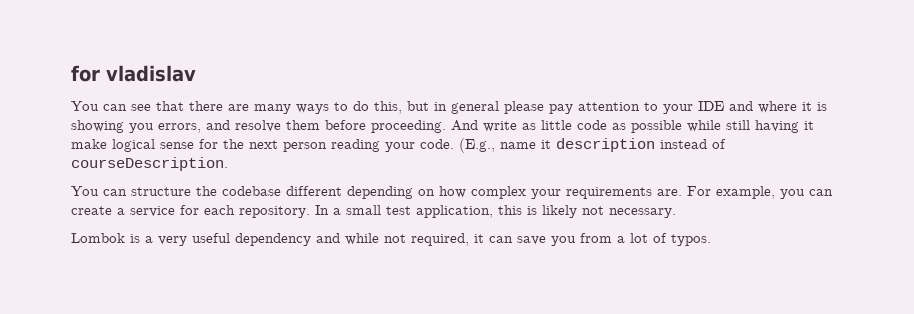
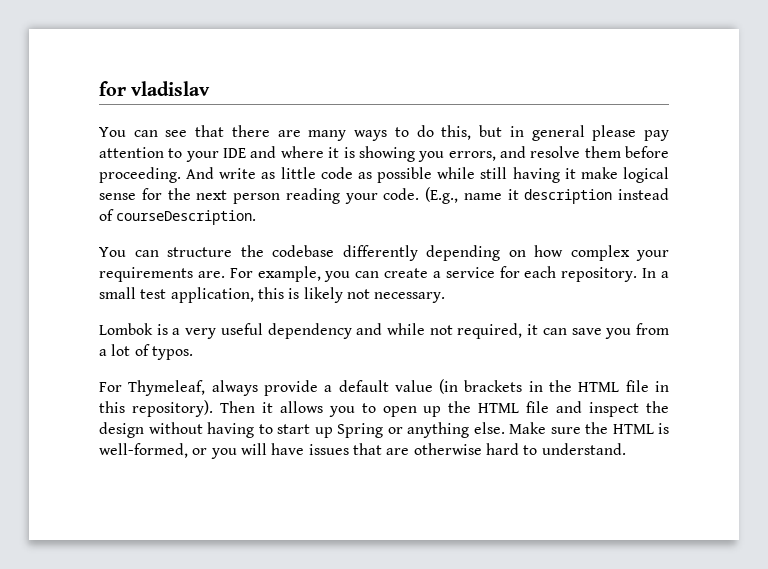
[286,186,342,196] different -> [342,245,418,261] differently
(711, 240) none -> [99,379,669,396] [99,400,670,417] [99,422,669,438] [99,443,626,459] // For Thymeleaf, always provide a default value (in brackets in the HTML file in this repository). Then it allows you to open up the HTML file and inspect the design without having to start up Spring or anything else. Make sure the HTML is well-formed, or you will have issues that are otherwise hard to understand.

